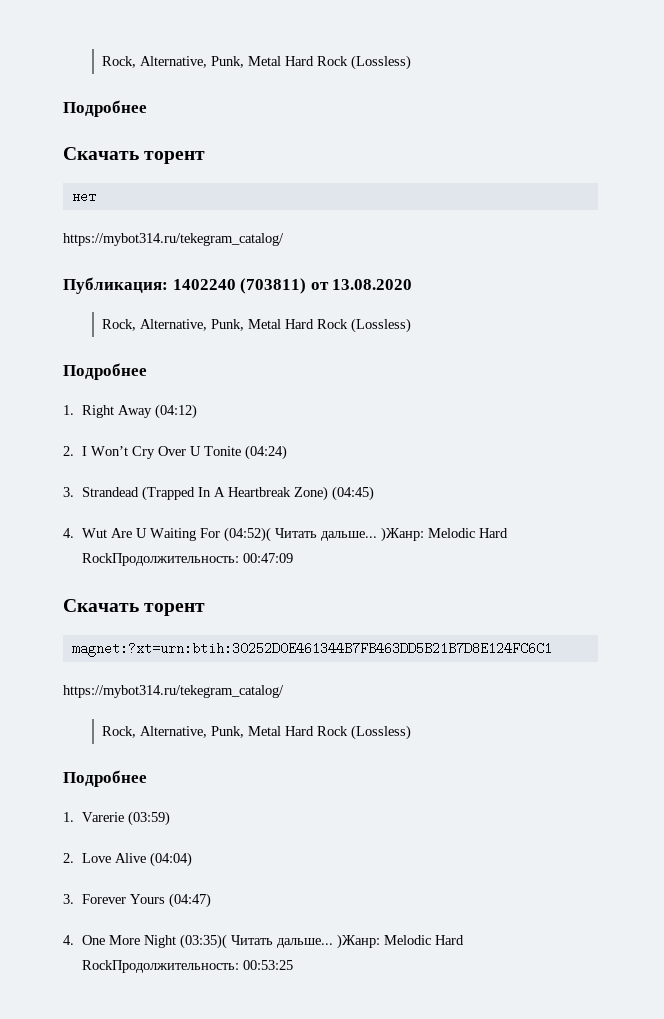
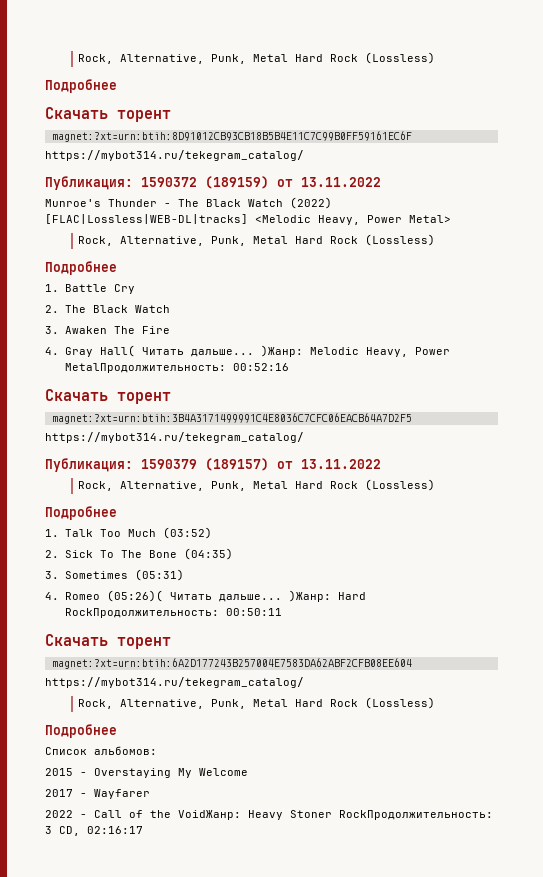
[71,188,96,204] [63,233,284,246] [63,277,413,294] [101,318,411,333] [63,363,147,380] [63,404,198,419] [63,445,288,460] [63,486,375,501] [63,527,509,542] [82,553,294,566] [63,599,206,616] [71,642,552,657] нет // https://mybot314.ru/tekegram_catalog/ // Публикация: 1402240 (703811) от 13.08.2020 // Rock, Alternative, Punk, Metal Hard Rock (Lossless) // Подробнее // 1. Right Away (04:12) // 2. I Won’t Cry Over U Tonite (04:24) // 3. Strandead (Trapped In A Heartbreak Zone) (04:45) // 4. Wut Are U Waiting For (04:52)( Читать дальше... )Жанр: Melodic Hard RockПродолжительность: 00:47:09 // Скачать торент // magnet:?xt=urn:btih:30252D0E461344B7FB463DD5B21B7D8E124FC6C1 -> [51,131,412,142] [45,150,304,161] [45,176,381,190] [45,197,332,209] [45,214,451,225] [78,234,436,246] [45,261,117,275] [45,284,135,294] [45,305,170,313] [45,326,170,334] [45,345,450,357] [64,363,289,373] [45,389,171,404] [51,413,412,424] [45,432,304,443] [45,458,381,472] [78,479,436,491] [45,506,117,520] [45,527,212,539] [45,548,233,560] [45,569,184,581] [45,590,366,602] [64,608,282,618] [45,634,171,649] [51,658,412,669] magnet:?xt=urn:btih:8D91012CB93CB18B5B4E11C7C99B0FF59161EC6F // https://mybot314.ru/tekegram_catalog/ // Публикация: 1590372 (189159) от 13.11.2022 // Munroe's Thunder - The Black Watch (2022) [FLAC|Lossless|WEB-DL|tracks] <Melodic Heavy, Power Metal> // Rock, Alternative, Punk, Metal Hard Rock (Lossless) // Подробнее // 1. Battle Cry // 2. The Black Watch // 3. Awaken The Fire // 4. Gray Hall( Читать дальше... )Жанр: Melodic Heavy, Power MetalПродолжительность: 00:52:16 // Скачать торент // magnet:?xt=urn:btih:3B4A3171499991C4E8036C7CFC06EACB64A7D2F5 // https://mybot314.ru/tekegram_catalog/ // Публикация: 1590379 (189157) от 13.11.2022 // Rock, Alternative, Punk, Metal Hard Rock (Lossless) // Подробнее // 1. Talk Too Much (03:52) // 2. Sick To The Bone (04:35) // 3. Sometimes (05:31) // 4. Romeo (05:26)( Читать дальше... )Жанр: Hard RockПродолжительность: 00:50:11 // Скачать торент // magnet:?xt=urn:btih:6A2D177243B257004E7583DA62ABF2CFB08EE604
[63,811,171,826] [63,852,193,867] [63,893,212,908] [63,934,465,949] [82,960,294,973] 1. Varerie (03:59) // 2. Love Alive (04:04) // 3. Forever Yours (04:47) // 4. One More Night (03:35)( Читать дальше... )Жанр: Melodic Hard RockПродолжительность: 00:53:25 -> [45,746,157,755] [45,768,248,778] [45,789,150,799] [45,810,493,820] [45,826,143,836] Список альбомов: // 2015 - Overstaying My Welcome // 2017 - Wayfarer // 2022 - Call of the VoidЖанр: Heavy Stoner RockПродолжительность: 3 CD, 02:16:17

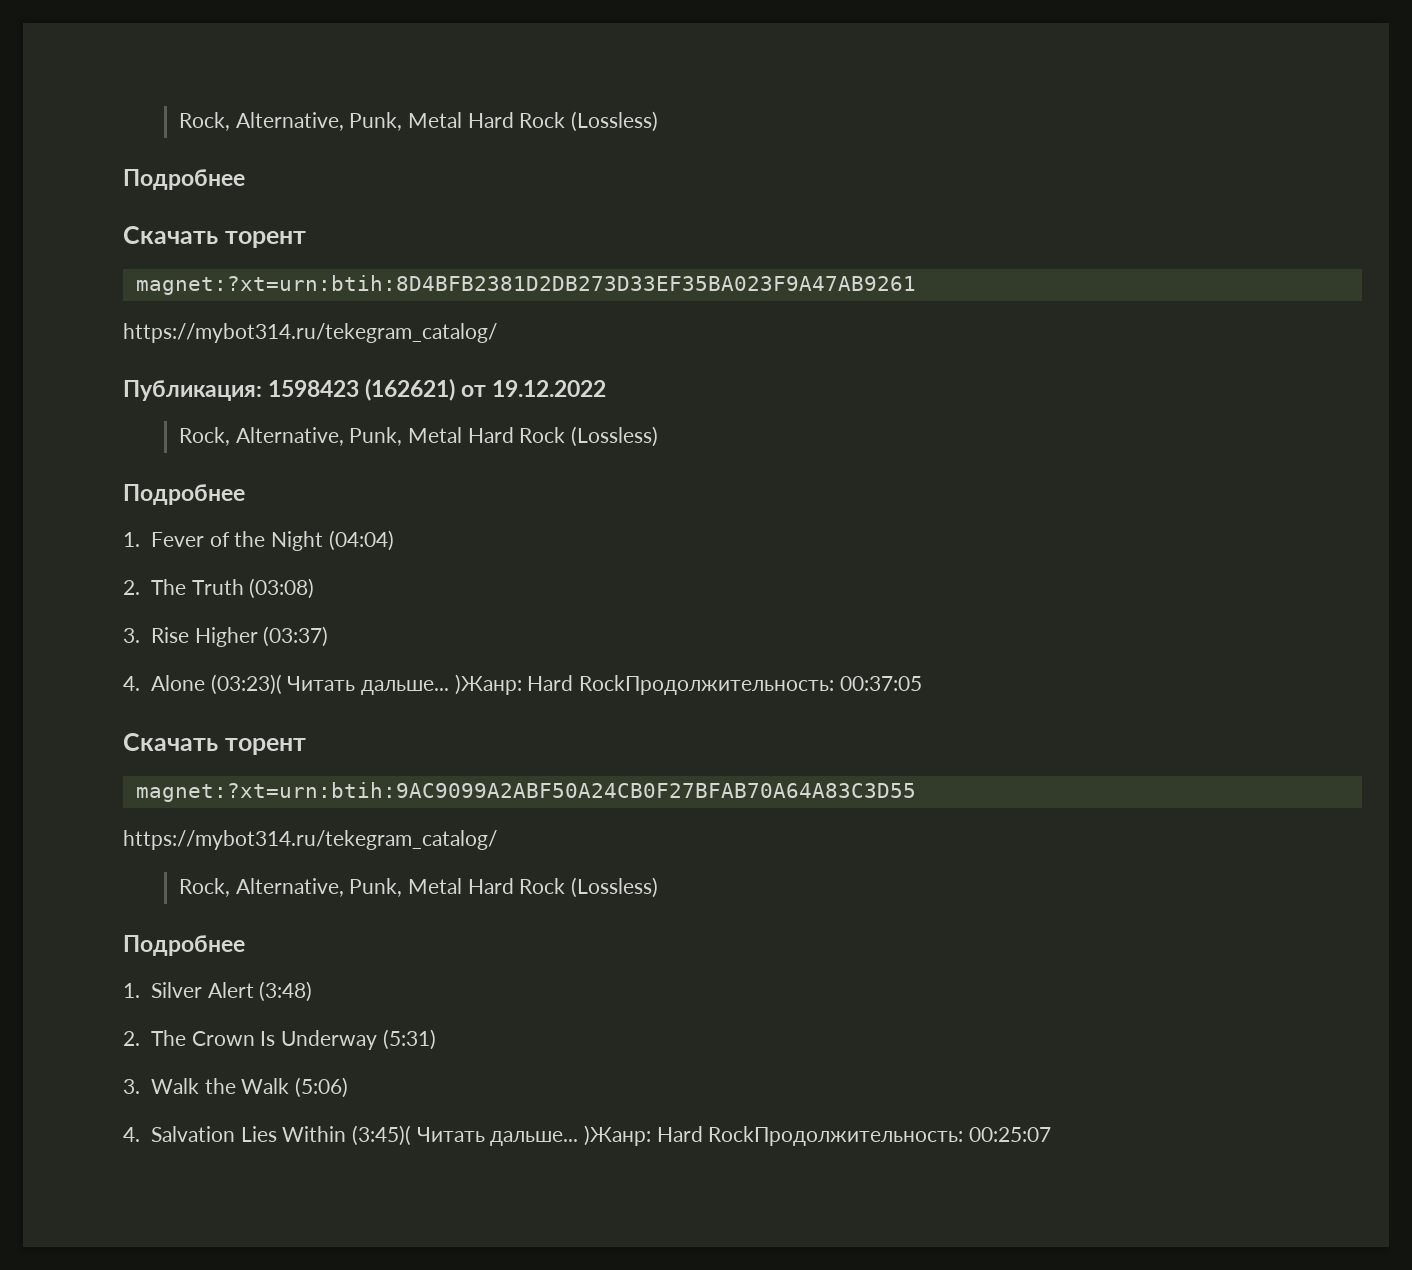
[51,131,412,142] [45,150,304,161] [45,176,381,190] [45,197,332,209] [45,214,451,225] [78,234,436,246] [45,261,117,275] [45,284,135,294] [45,305,170,313] [45,326,170,334] [45,345,450,357] [64,363,289,373] [45,389,171,404] [51,413,412,424] [45,432,304,443] [45,458,381,472] [78,479,436,491] [45,506,117,520] [45,527,212,539] [45,548,233,560] [45,569,184,581] [45,590,366,602] [64,608,282,618] [45,634,171,649] [51,658,412,669] magnet:?xt=urn:btih:8D91012CB93CB18B5B4E11C7C99B0FF59161EC6F // https://mybot314.ru/tekegram_catalog/ // Публикация: 1590372 (189159) от 13.11.2022 // Munroe's Thunder - The Black Watch (2022) [FLAC|Lossless|WEB-DL|tracks] <Melodic Heavy, Power Metal> // Rock, Alternative, Punk, Metal Hard Rock (Lossless) // Подробнее // 1. Battle Cry // 2. The Black Watch // 3. Awaken The Fire // 4. Gray Hall( Читать дальше... )Жанр: Melodic Heavy, Power MetalПродолжительность: 00:52:16 // Скачать торент // magnet:?xt=urn:btih:3B4A3171499991C4E8036C7CFC06EACB64A7D2F5 // https://mybot314.ru/tekegram_catalog/ // Публикация: 1590379 (189157) от 13.11.2022 // Rock, Alternative, Punk, Metal Hard Rock (Lossless) // Подробнее // 1. Talk Too Much (03:52) // 2. Sick To The Bone (04:35) // 3. Sometimes (05:31) // 4. Romeo (05:26)( Читать дальше... )Жанр: Hard RockПродолжительность: 00:50:11 // Скачать торент // magnet:?xt=urn:btih:6A2D177243B257004E7583DA62ABF2CFB08EE604 -> [135,275,916,295] [123,323,497,343] [123,378,607,401] [178,426,658,447] [123,484,245,505] [123,530,394,551] [123,578,315,599] [123,626,329,647] [123,674,922,695] [123,733,306,755] [135,782,916,802] magnet:?xt=urn:btih:8D4BFB2381D2DB273D33EF35BA023F9A47AB9261 // https://mybot314.ru/tekegram_catalog/ // Публикация: 1598423 (162621) от 19.12.2022 // Rock, Alternative, Punk, Metal Hard Rock (Lossless) // Подробнее // 1. Fever of the Night (04:04) // 2. The Truth (03:08) // 3. Rise Higher (03:37) // 4. Alone (03:23)( Читать дальше... )Жанр: Hard RockПродолжительность: 00:37:05 // Скачать торент // magnet:?xt=urn:btih:9AC9099A2ABF50A24CB0F27BFAB70A64A83C3D55
[45,746,157,755] [45,768,248,778] [45,789,150,799] [45,810,493,820] [45,826,143,836] Список альбомов: // 2015 - Overstaying My Welcome // 2017 - Wayfarer // 2022 - Call of the VoidЖанр: Heavy Stoner RockПродолжительность: 3 CD, 02:16:17 -> [123,981,313,1002] [123,1029,436,1050] [123,1077,348,1098] [123,1125,1051,1146] 1. Silver Alert (3:48) // 2. The Crown Is Underway (5:31) // 3. Walk the Walk (5:06) // 4. Salvation Lies Within (3:45)( Читать дальше... )Жанр: Hard RockПродолжительность: 00:25:07

